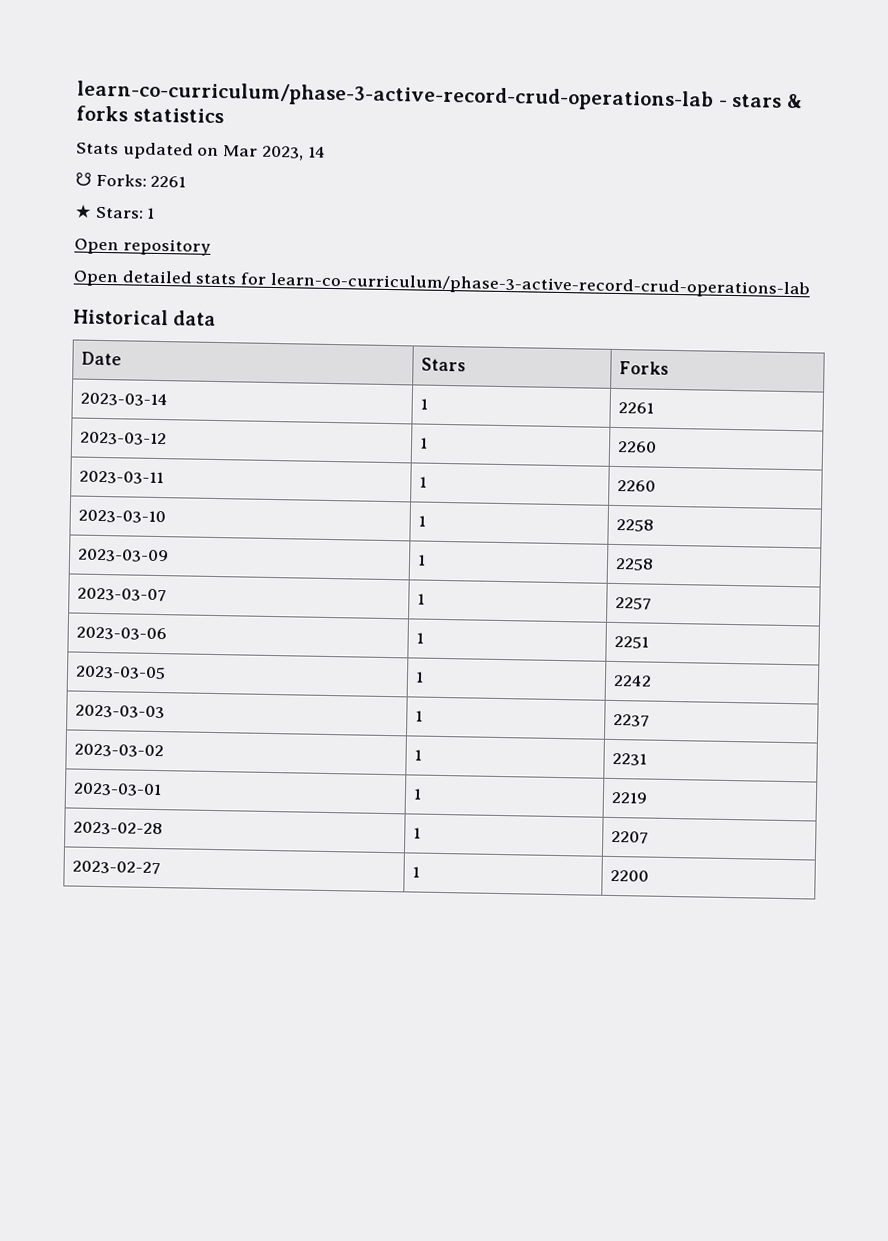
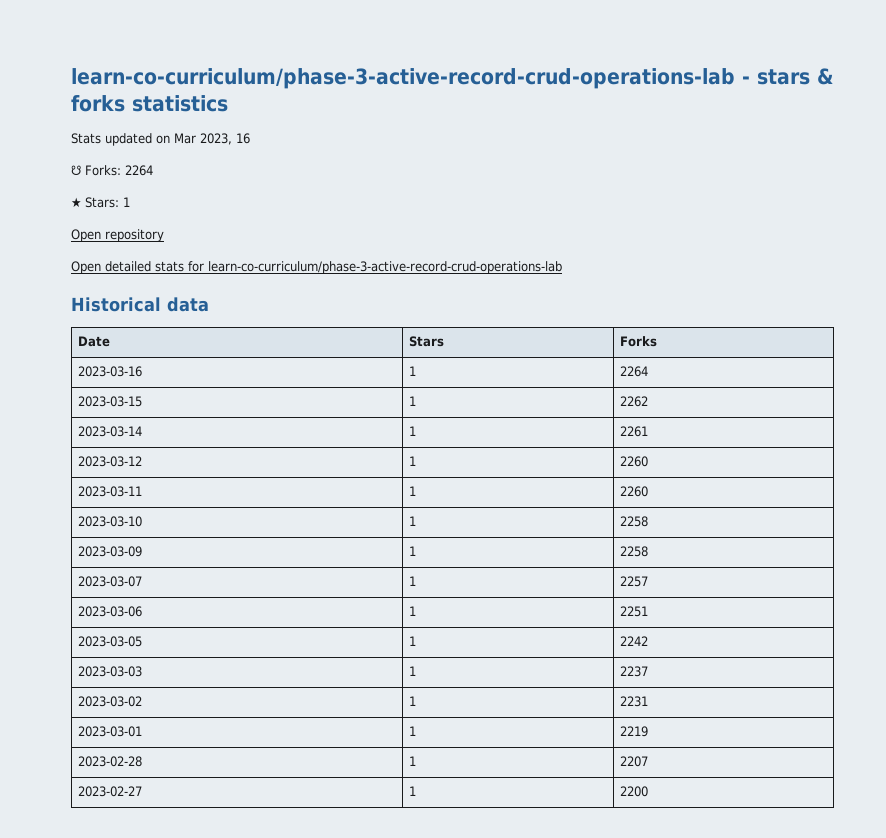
[307,146,326,158] 14 -> [236,133,250,144] 16
[150,175,187,188] 2261 -> [125,165,153,176] 2264
(670, 368) none -> [78,366,143,377] [409,366,417,376] [620,366,649,377] [78,396,143,407] [409,396,417,406] [620,396,649,407] // 2023-03-16 | 1 | 2264 // 2023-03-15 | 1 | 2262

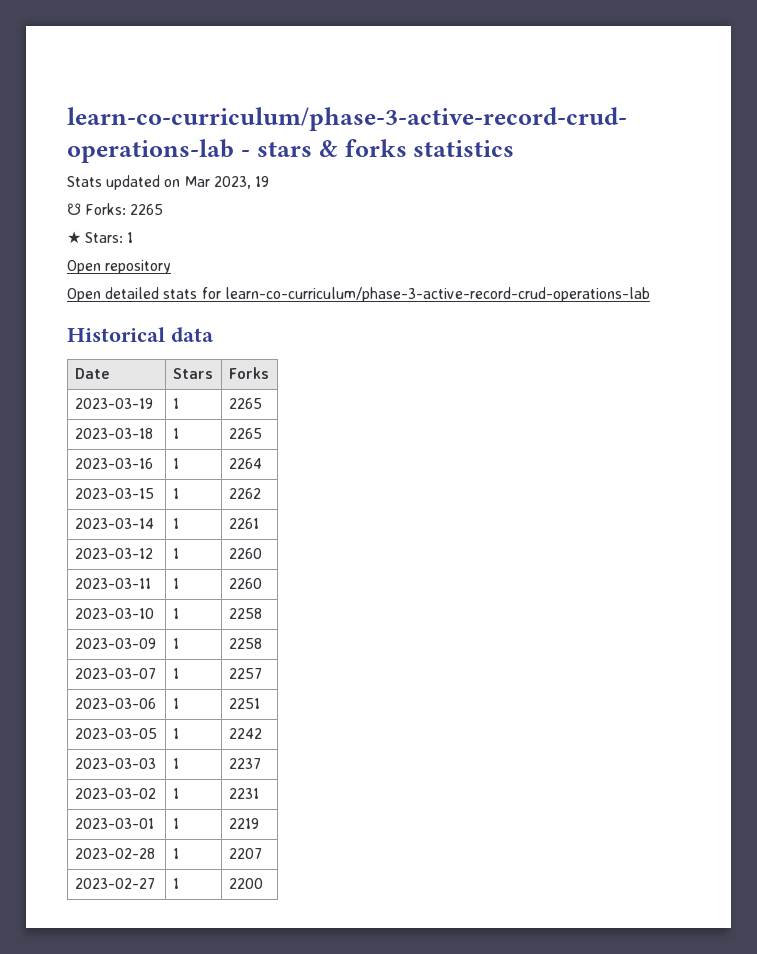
[236,133,250,144] 16 -> [254,176,269,187] 19
[125,165,153,176] 2264 -> [130,204,164,215] 2265
(658, 341) none -> [74,398,153,409] [172,398,179,409] [228,398,262,409] [74,428,153,439] [172,428,179,439] [228,428,262,439] // 2023-03-19 | 1 | 2265 // 2023-03-18 | 1 | 2265

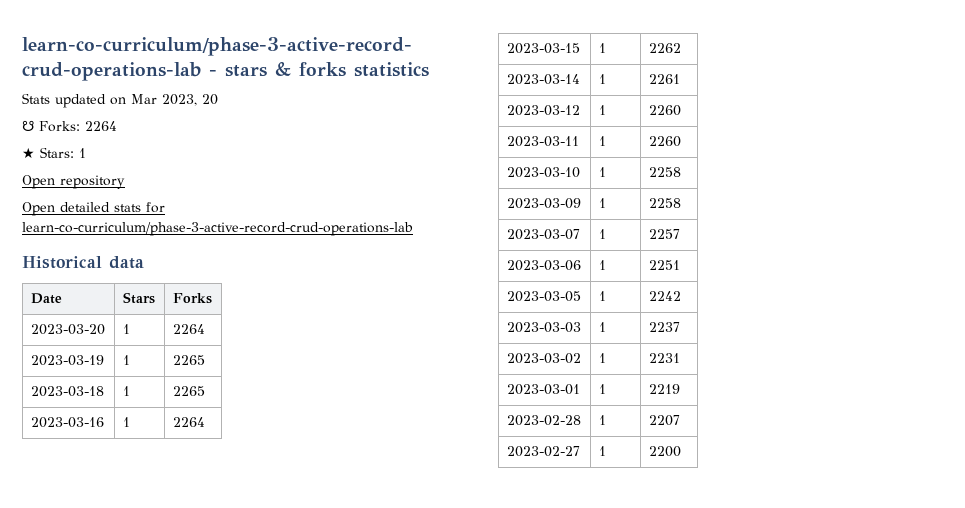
[254,176,269,187] 19 -> [202,94,218,105] 20
[130,204,164,215] 2265 -> [85,121,117,131] 2264
(269, 373) none -> [30,324,105,335] [122,324,130,334] [172,324,205,334] // 2023-03-20 | 1 | 2264

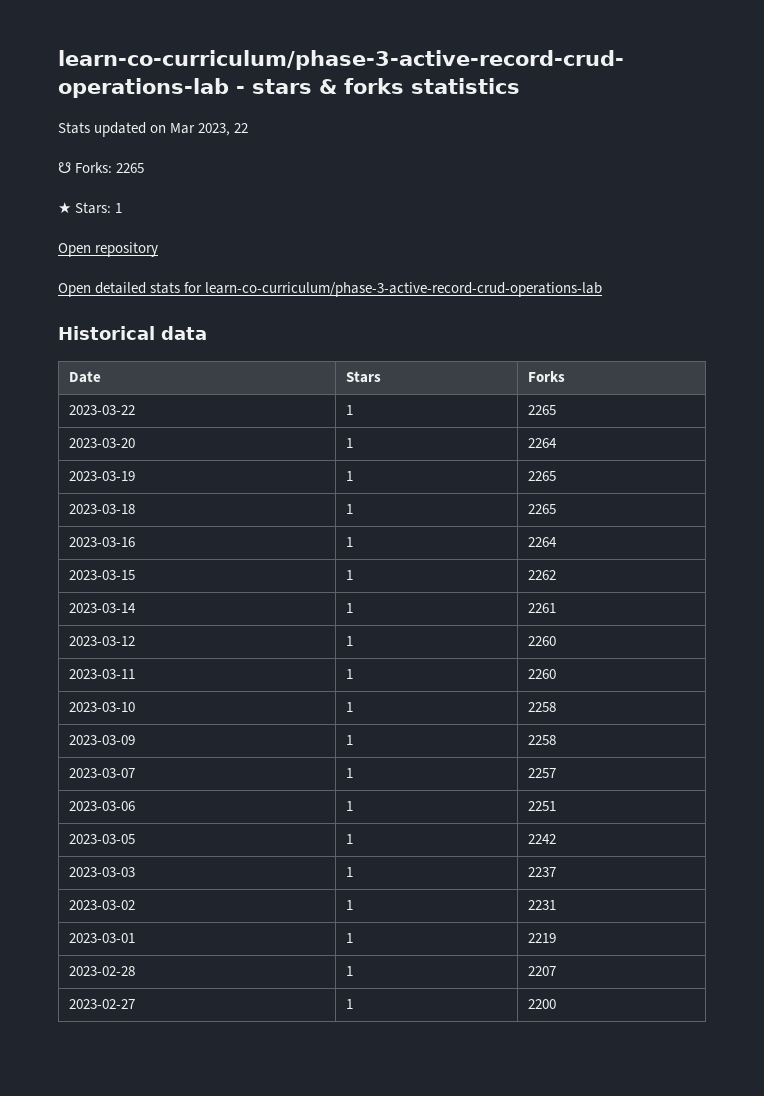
[202,94,218,105] 20 -> [234,123,249,133] 22
[85,121,117,131] 2264 -> [116,163,145,173] 2265
(212, 298) none -> [69,405,136,415] [346,405,354,415] [528,405,557,415] // 2023-03-22 | 1 | 2265

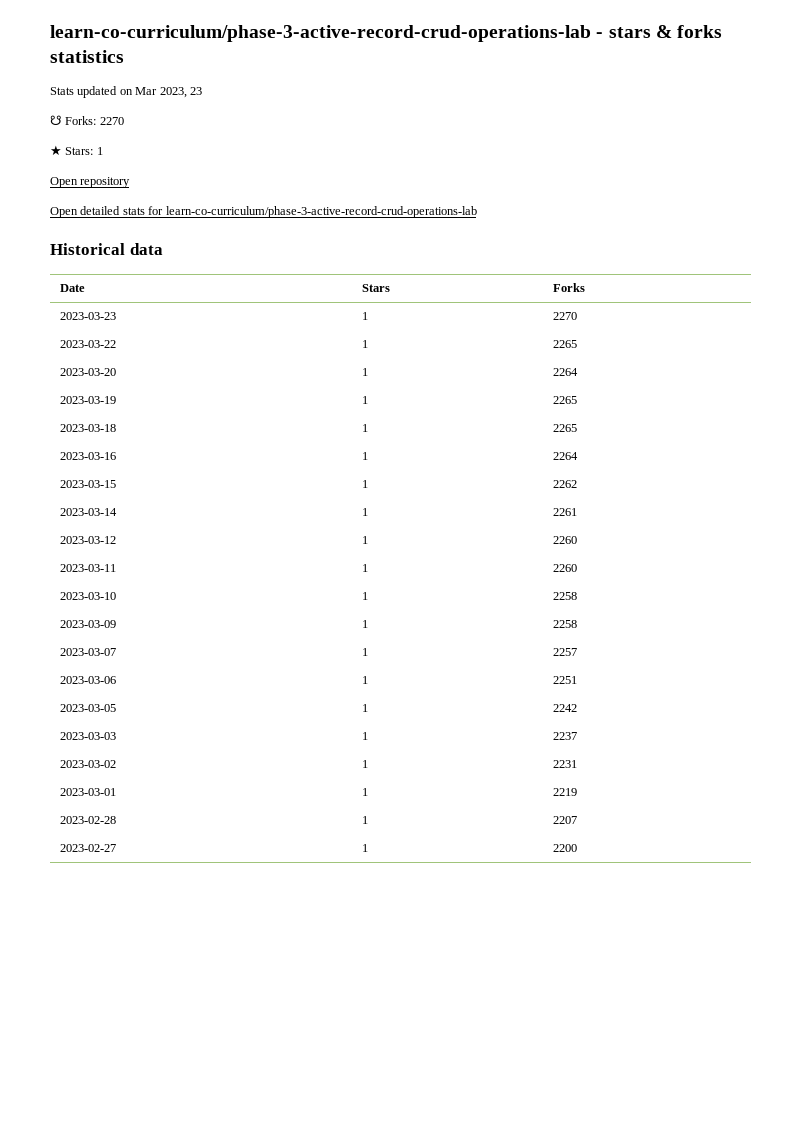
[234,123,249,133] 22 -> [189,87,202,95] 23
[116,163,145,173] 2265 -> [99,117,124,125] 2270
(566, 376) none -> [59,312,116,320] [361,312,368,320] [552,312,577,320] // 2023-03-23 | 1 | 2270

